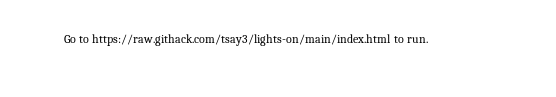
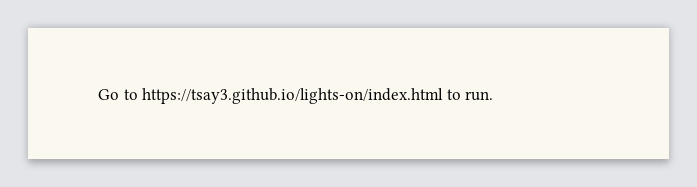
[92,34,392,46] https://raw.githack.com/tsay3/lights-on/main/index.html -> [142,88,444,104] https://tsay3.github.io/lights-on/index.html

